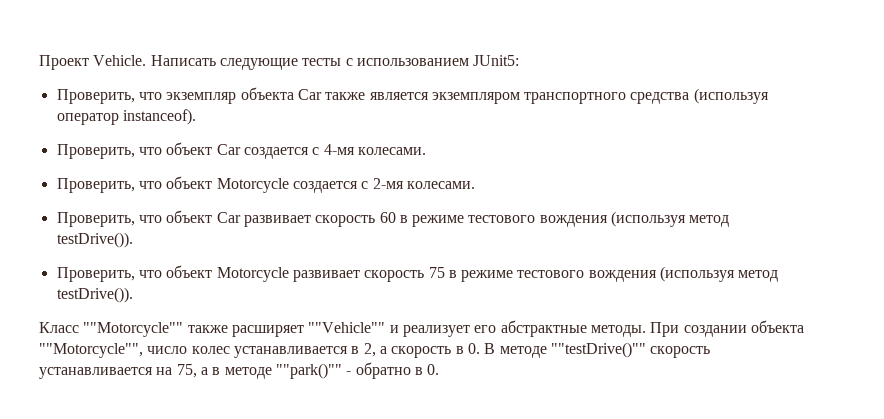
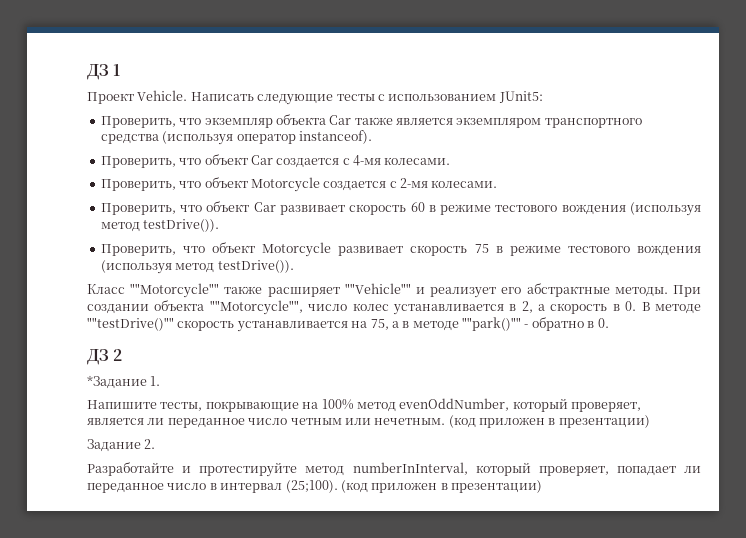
(39, 62) none -> [87,64,121,80] ДЗ 1 //
(440, 369) none -> [87,349,123,365] [87,375,161,389] [87,398,641,412] [87,415,650,428] [87,439,156,452] [87,462,701,477] [87,480,542,493] // ДЗ 2 // *Задание 1. // Напишите тесты, покрывающие на 100% метод evenOddNumber, который проверяет, является ли переданное число четным или нечетным. (код приложен в презентации) // Задание 2. // Разработайте и протестируйте метод numberInInterval, который проверяет, попадает ли переданное число в интервал (25;100). (код приложен в презентации)

